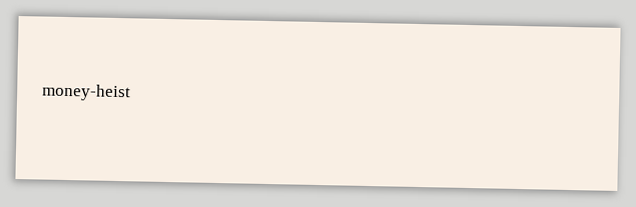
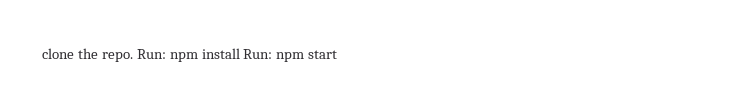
[42,83,131,102] money-heist -> [42,48,338,62] clone the repo. Run: npm install Run: npm start

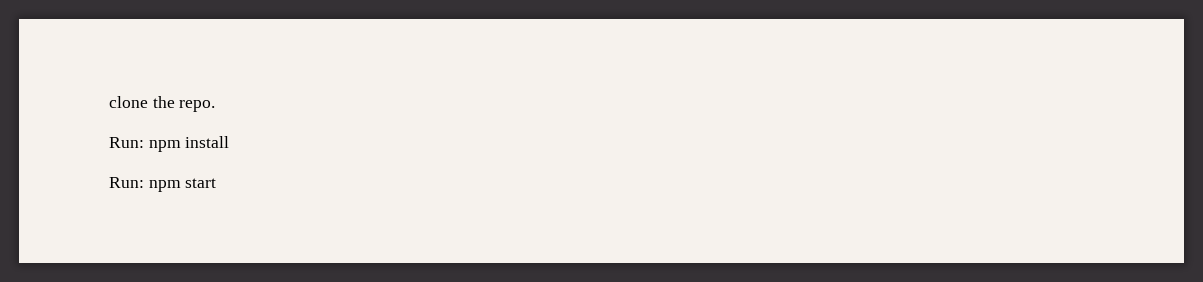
(133, 57) none -> (216, 106) //
(240, 53) none -> (230, 142) //

